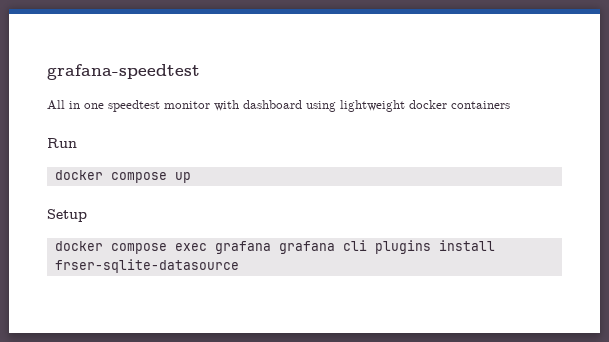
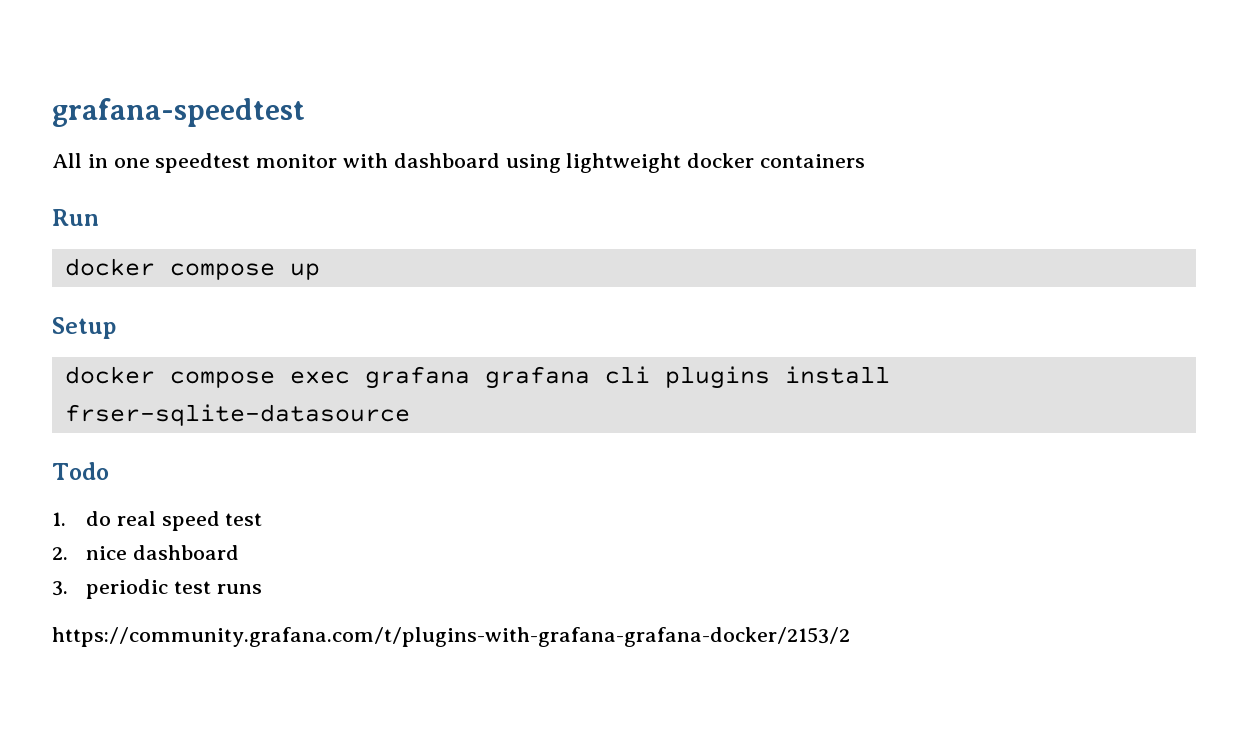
(239, 266) none -> [52,462,109,480] [52,511,263,531] [52,545,239,560] [52,579,262,599] [52,627,850,647] // Todo // 1. do real speed test // 2. nice dashboard // 3. periodic test runs // https://community.grafana.com/t/plugins-with-grafana-grafana-docker/2153/2

